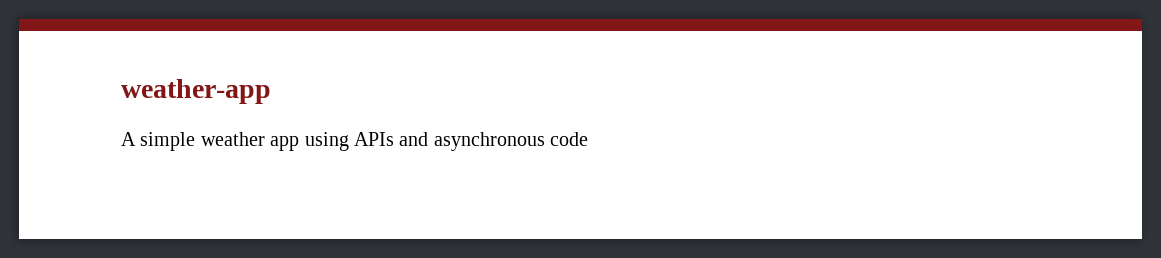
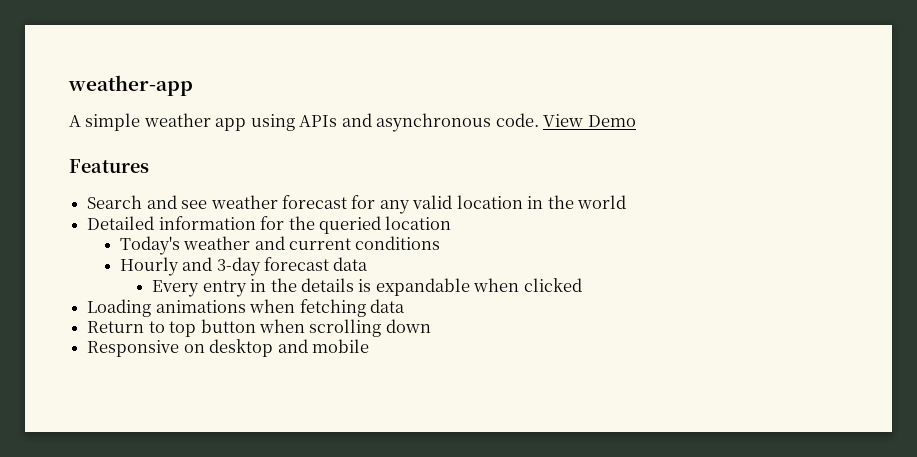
[550,132,589,146] code -> [495,113,636,127] [69,159,149,173] [87,195,627,214] [87,216,452,234] [119,236,441,255] [119,257,369,276] [152,278,582,297] [87,299,405,317] [87,319,431,337] [87,339,369,357] code. View Demo // Features // Search and see weather forecast for any valid location in the world // Detailed information for the queried location // Today's weather and current conditions // Hourly and 3-day forecast data // Every entry in the details is expandable when clicked // Loading animations when fetching data // Return to top button when scrolling down // Responsive on desktop and mobile

